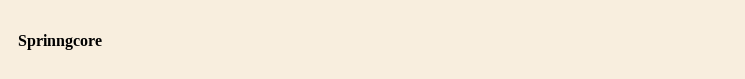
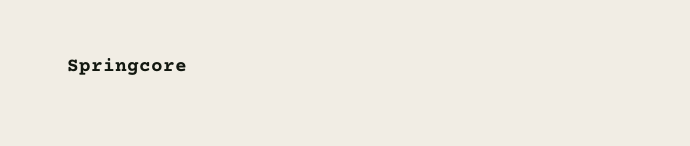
[18,34,102,50] Sprinngcore -> [67,58,187,75] Springcore

